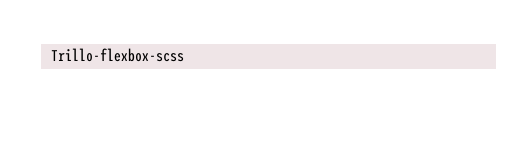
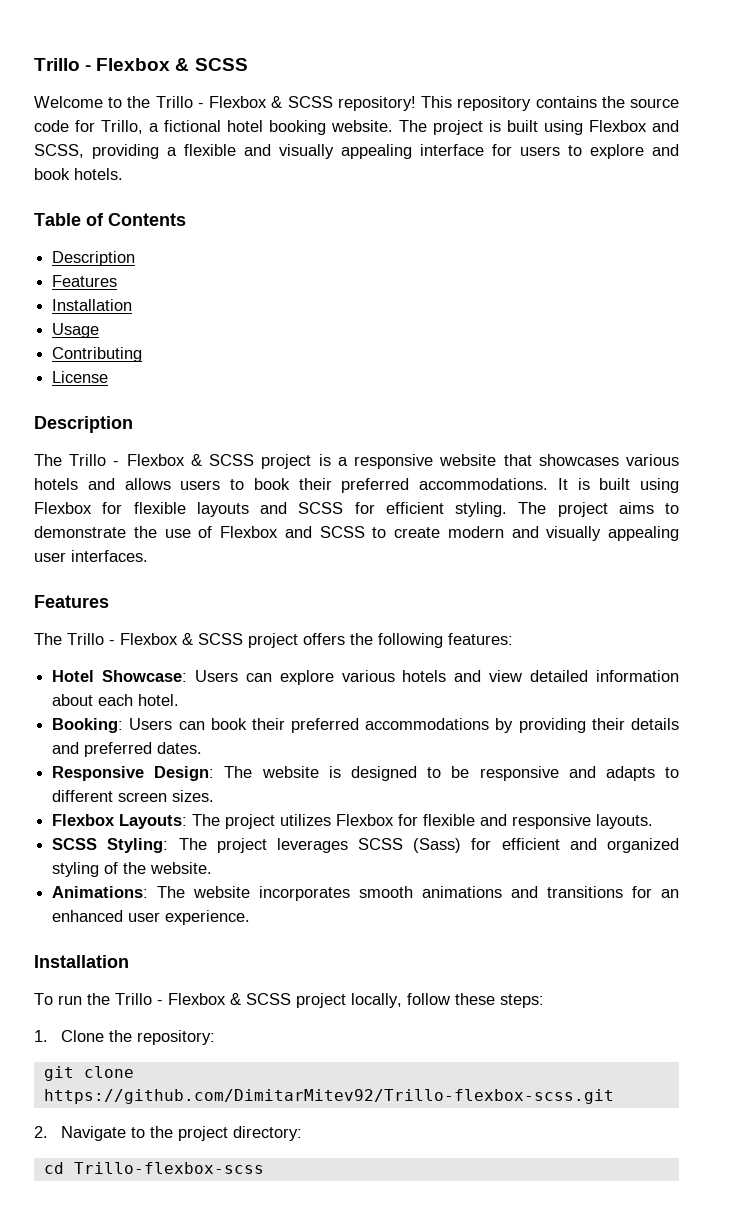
(50, 55) none -> [34,58,248,71] [34,96,679,111] [34,120,679,135] [34,144,679,159] [34,168,123,180] [34,213,186,226] [52,251,136,266] [52,275,118,287] [52,299,133,311] [52,323,100,338] [52,347,143,362] [52,371,109,383] [34,416,133,433] [34,454,679,469] [34,478,679,493] [34,502,679,517] [34,526,679,541] [34,550,148,562] [34,595,109,608] [34,633,513,648] [52,670,679,685] [52,694,180,706] [52,718,679,733] [52,742,203,757] [52,766,679,781] [52,790,215,802] [52,814,654,829] [52,838,679,853] [52,862,213,877] [52,886,680,901] [52,910,251,925] [34,955,129,968] [34,993,544,1008] [34,1030,216,1045] [43,1066,134,1081] [43,1089,614,1104] [34,1126,303,1141] [43,1162,64,1174] Trillo - Flexbox & SCSS // Welcome to the Trillo - Flexbox & SCSS repository! This repository contains the source code for Trillo, a fictional hotel booking website. The project is built using Flexbox and SCSS, providing a flexible and visually appealing interface for users to explore and book hotels. // Table of Contents // Description // Features // Installation // Usage // Contributing // License // Description // The Trillo - Flexbox & SCSS project is a responsive website that showcases various hotels and allows users to book their preferred accommodations. It is built using Flexbox for flexible layouts and SCSS for efficient styling. The project aims to demonstrate the use of Flexbox and SCSS to create modern and visually appealing user interfaces. // Features // The Trillo - Flexbox & SCSS project offers the following features: // Hotel Showcase: Users can explore various hotels and view detailed information about each hotel. // Booking: Users can book their preferred accommodations by providing their details and preferred dates. // Responsive Design: The website is designed to be responsive and adapts to different screen sizes. // Flexbox Layouts: The project utilizes Flexbox for flexible and responsive layouts. // SCSS Styling: The project leverages SCSS (Sass) for efficient and organized styling of the website. // Animations: The website incorporates smooth animations and transitions for an enhanced user experience. // Installation // To run the Trillo - Flexbox & SCSS project locally, follow these steps: // 1. Clone the repository: // git clone https://github.com/DimitarMitev92/Trillo-flexbox-scss.git // 2. Navigate to the project directory: // cd

